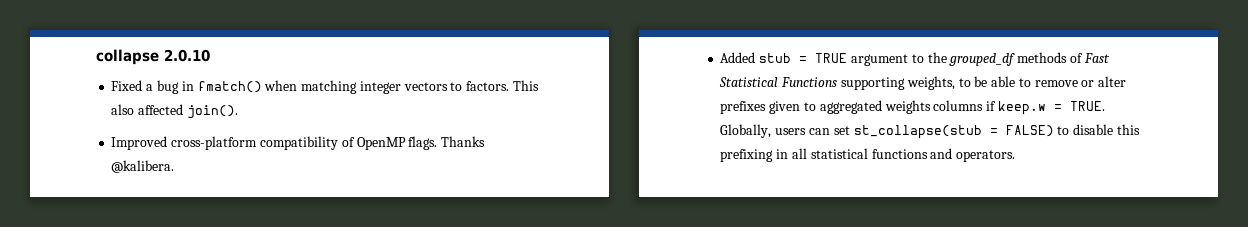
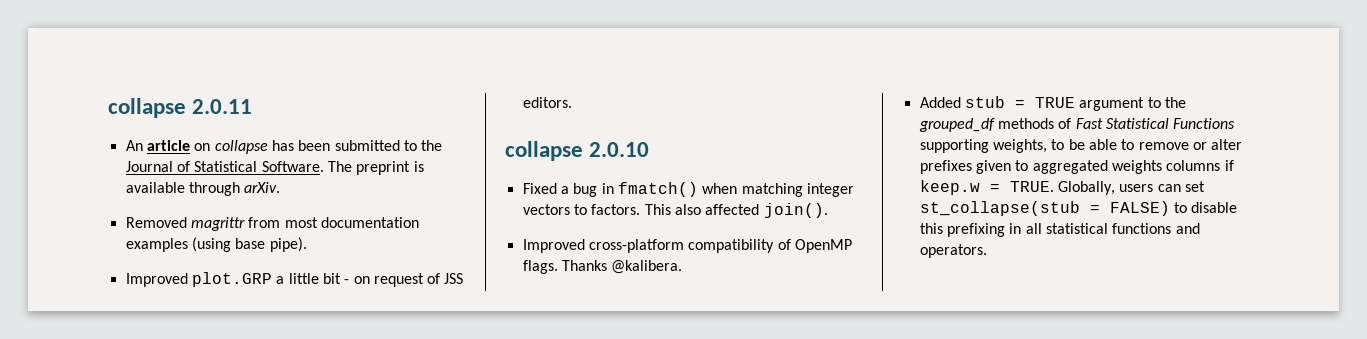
[96,49,159,65] collapse -> [108,98,253,118] [125,140,443,154] [125,161,424,175] [125,182,281,196] [125,217,419,231] [125,237,307,252] [125,272,464,287] [522,97,572,108] [505,141,583,161] collapse 2.0.11 // An article on collapse has been submitted to the Journal of Statistical Software. The preprint is available through arXiv. // Removed magrittr from most documentation examples (using base pipe). // Improved plot.GRP a little bit - on request of JSS editors. // collapse

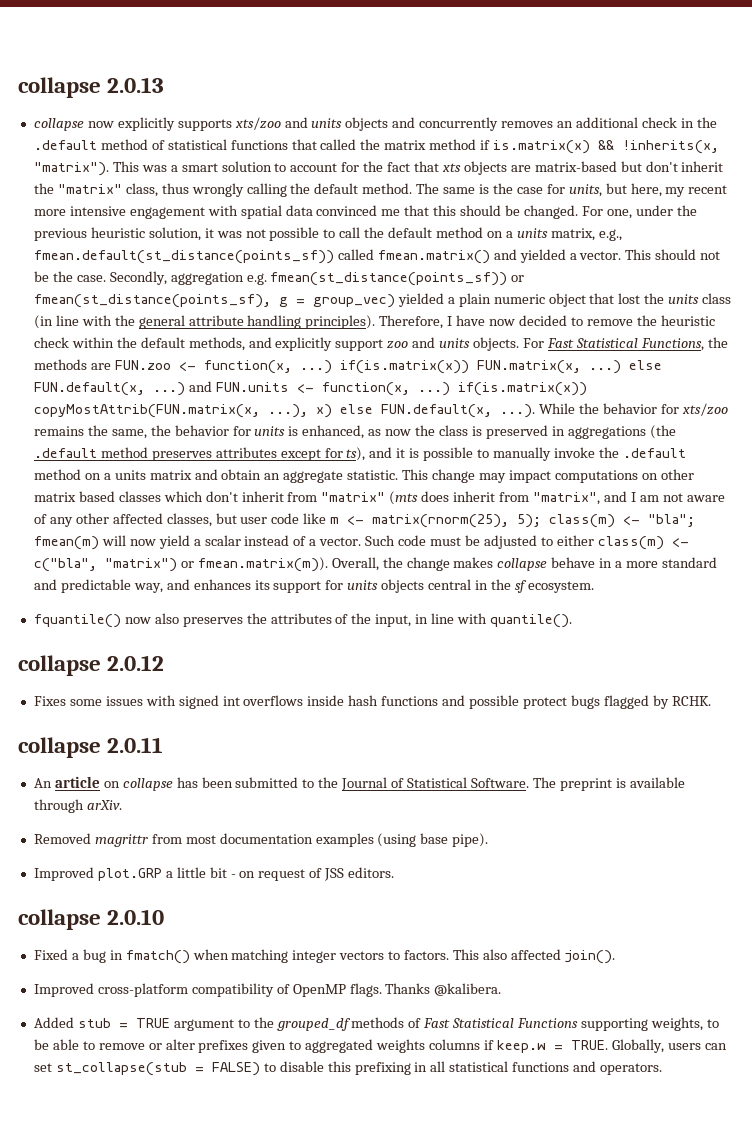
[108,98,186,118] collapse -> [18,77,165,98] [33,117,717,131] [33,139,720,154] [33,161,724,176] [33,183,728,197] [33,205,697,219] [33,227,622,241] [33,249,721,264] [33,271,525,286] [33,293,732,308] [33,315,715,329] [33,337,728,351] [33,359,662,374] [33,381,587,396] [33,403,728,418] [33,425,676,439] [33,447,686,461] [33,469,694,483] [33,491,725,505] [33,513,696,528] [33,535,689,550] [33,557,717,572] [33,579,594,593] [33,613,572,628] [18,655,165,676] [33,695,711,709] [18,737,101,758] collapse 2.0.13 // collapse now explicitly supports xts/zoo and units objects and concurrently removes an additional check in the .default method of statistical functions that called the matrix method if is.matrix(x) && !inherits(x, "matrix"). This was a smart solution to account for the fact that xts objects are matrix-based but don't inherit the "matrix" class, thus wrongly calling the default method. The same is the case for units, but here, my recent more intensive engagement with spatial data convinced me that this should be changed. For one, under the previous heuristic solution, it was not possible to call the default method on a units matrix, e.g., fmean.default(st_distance(points_sf)) called fmean.matrix() and yielded a vector. This should not be the case. Secondly, aggregation e.g. fmean(st_distance(points_sf)) or fmean(st_distance(points_sf), g = group_vec) yielded a plain numeric object that lost the units class (in line with the general attribute handling principles). Therefore, I have now decided to remove the heuristic check within the default methods, and explicitly support zoo and units objects. For Fast Statistical Functions, the methods are FUN.zoo <- function(x, ...) if(is.matrix(x)) FUN.matrix(x, ...) else FUN.default(x, ...) and FUN.units <- function(x, ...) if(is.matrix(x)) copyMostAttrib(FUN.matrix(x, ...), x) else FUN.default(x, ...). While the behavior for xts/zoo remains the same, the behavior for units is enhanced, as now the class is preserved in aggregations (the .default method preserves attributes except for ts), and it is possible to manually invoke the .default method on a units matrix and obtain an aggregate statistic. This change may impact computations on other matrix based classes which don't inherit from "matrix" (mts does inherit from "matrix", and I am not aware of any other affected classes, but user code like m <- matrix(rnorm(25), 5); class(m) <- "bla"; fmean(m) will now yield a scalar instead of a vector. Such code must be adjusted to either class(m) <- c("bla", "matrix") or fmean.matrix(m)). Overall, the change makes collapse behave in a more standard and predictable way, and enhances its support for units objects central in the sf ecosystem. // fquantile() now also preserves the attributes of the input, in line with quantile(). // collapse 2.0.12 // Fixes some issues with signed int overflows inside hash functions and possible protect bugs flagged by RCHK. // collapse

